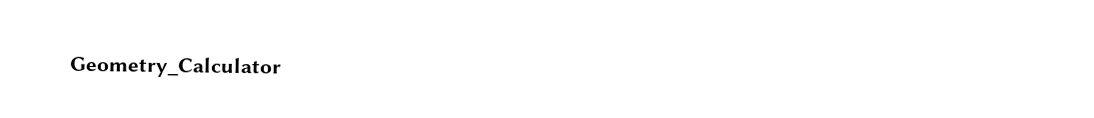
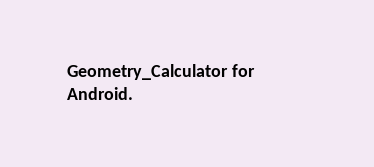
(281, 67) none -> [231,64,255,77] [67,87,133,100] for Android.

